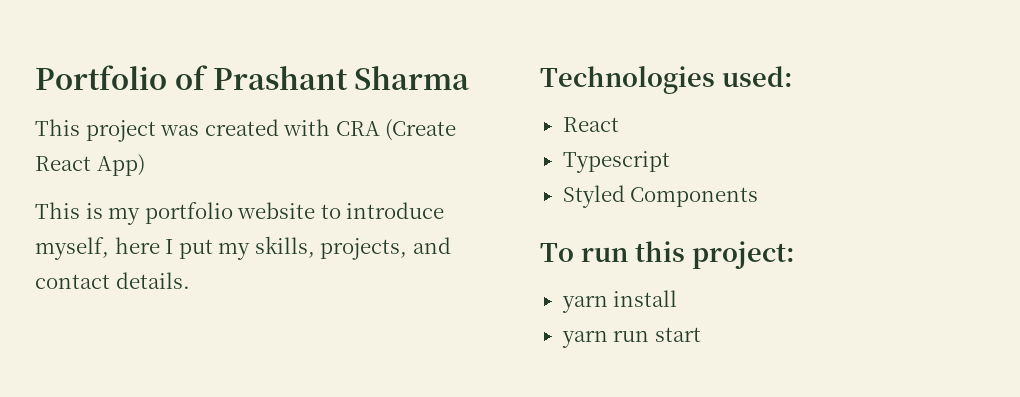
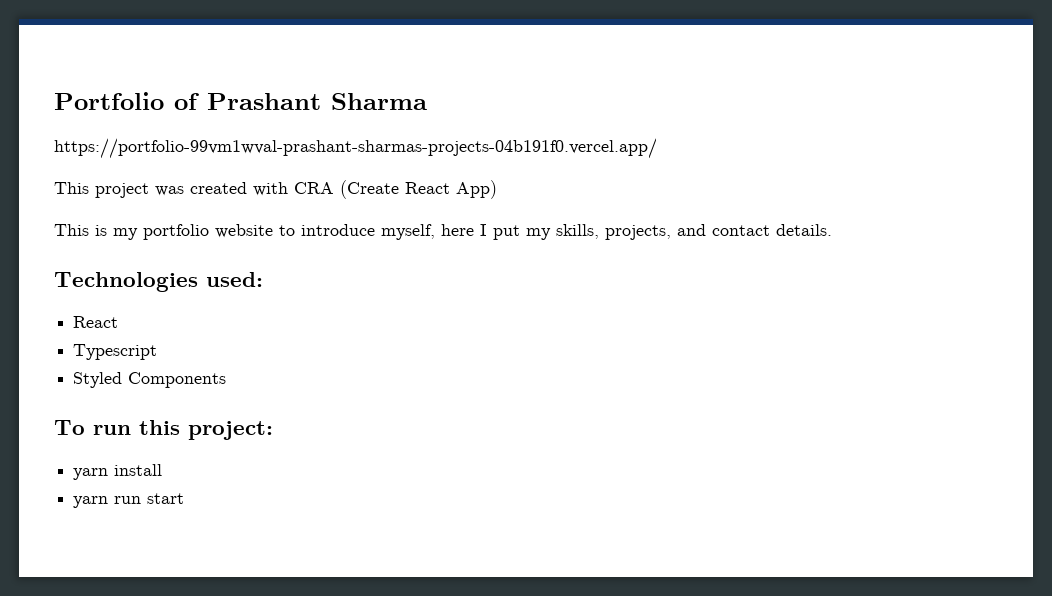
(470, 78) none -> [54,138,657,159] // https://portfolio-99vm1wval-prashant-sharmas-projects-04b191f0.vercel.app/

